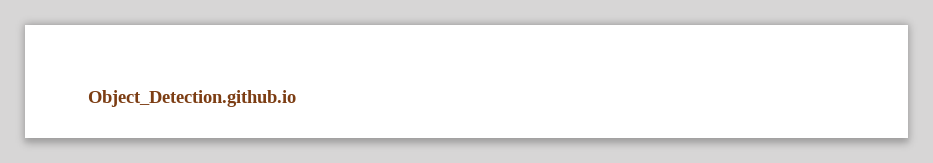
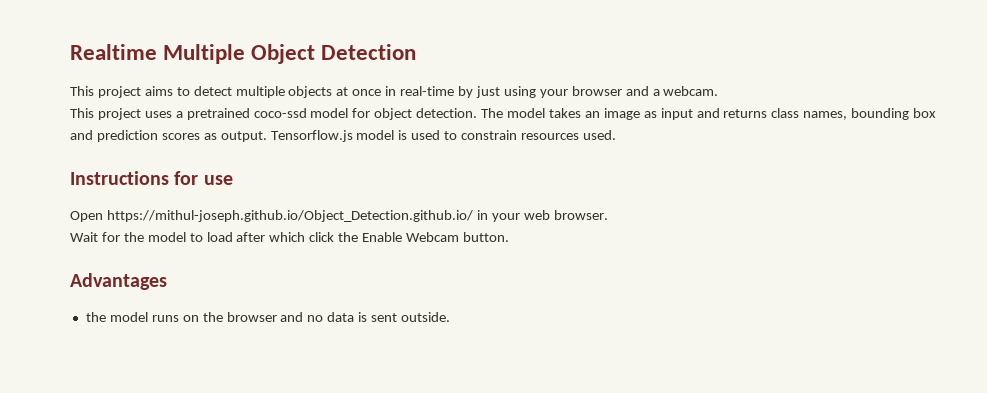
[88,90,296,107] Object_Detection.github.io -> [70,44,417,64] [70,86,719,98] [70,108,937,120] [70,130,616,142] [70,171,233,185] [70,210,608,222] [70,232,509,242] [70,273,167,290] [85,312,451,322] Realtime Multiple Object Detection // This project aims to detect multiple objects at once in real-time by just using your browser and a webcam. // This project uses a pretrained coco-ssd model for object detection. The model takes an image as input and returns class names, bounding box and prediction scores as output. Tensorflow.js model is used to constrain resources used. // Instructions for use // Open https://mithul-joseph.github.io/Object_Detection.github.io/ in your web browser. // Wait for the model to load after which click the Enable Webcam button. // Advantages // the model runs on the browser and no data is sent outside.

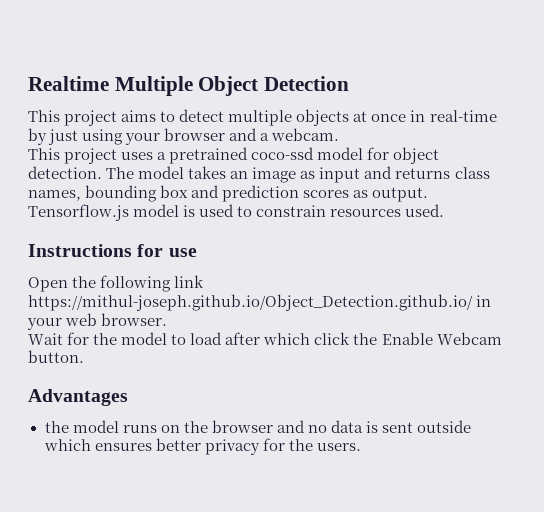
(103, 216) none -> [72,275,205,292] the following link
[401,312,451,322] outside. -> [417,420,472,433] [43,438,361,455] outside which ensures better privacy for the users.

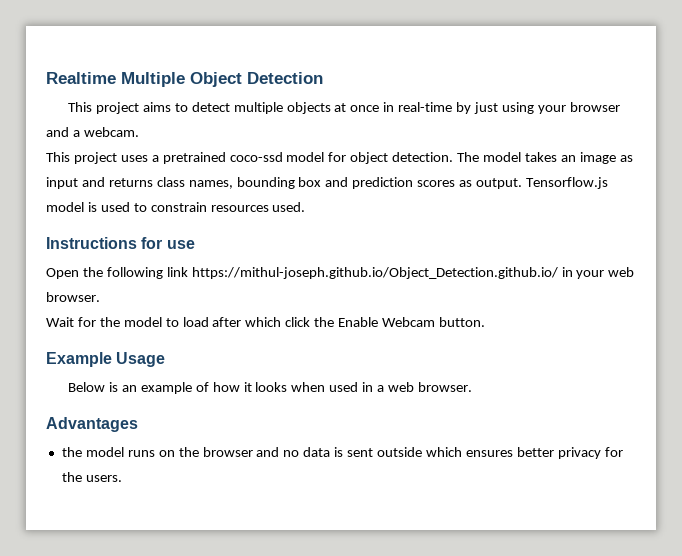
(84, 356) none -> [46,352,166,367] [68,382,472,394] // Example Usage // Below is an example of how it looks when used in a web browser.

